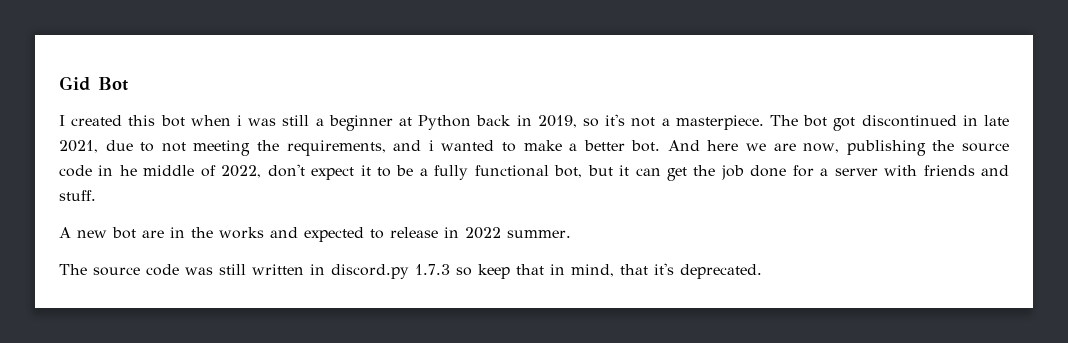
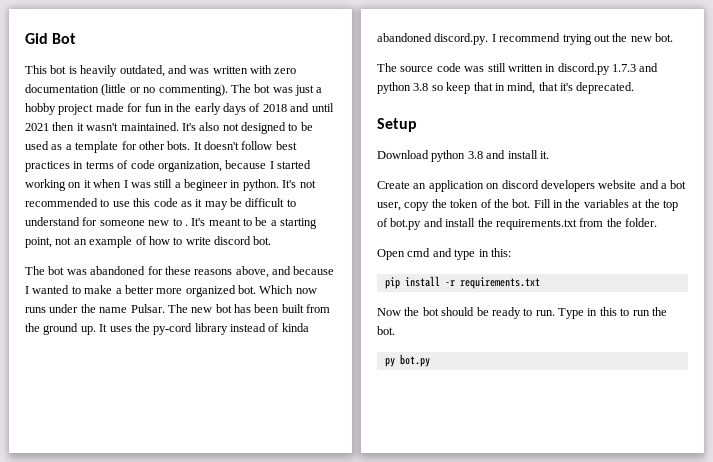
[59,114,1010,131] [59,140,434,156] I created this bot when i was still a beginner at Python back in 2019, so it's not a masterpiece. The bot got discontinued in late 2021, due to not meeting the requirements, and i -> [25,65,297,77] [25,84,323,96] [25,103,334,115] [25,122,313,134] [25,141,297,153] [25,160,311,172] [25,179,316,191] [25,198,296,210] [25,217,318,229] [25,236,272,248] [25,266,335,278] [25,286,29,294] This bot is heavily outdated, and was written with zero documentation (little or no commenting). The bot was just a hobby project made for fun in the early days of 2018 and until 2021 then it wasn't maintained. It's also not designed to be used as a template for other bots. It doesn't follow best practices in terms of code organization, because I started working on it when I was still a begineer in python. It's not recommended to use this code as it may be difficult to understand for someone new to . It's meant to be a starting point, not an example of how to write discord bot. // The bot was abandoned for these reasons above, and because I
[631,140,1010,156] [59,164,1010,181] [59,190,96,201] [59,227,571,242] bot. And here we are now, publishing the source code in he middle of 2022, don't expect it to be a fully functional bot, but it can get the job done for a server with friends and stuff. // A new bot are in the works and expected to release in 2022 summer. -> [156,285,317,297] [25,304,331,313] [25,323,309,335] [377,33,673,45] more organized bot. Which now runs under the name Pulsar. The new bot has been built from the ground up. It uses the py-cord library instead of kinda abandoned discord.py. I recommend trying out the new bot.
(450, 269) none -> [639,63,659,72] [377,82,429,94] and python 3.8
(762, 271) none -> [377,118,417,132] [377,150,549,162] [377,180,687,192] [377,199,678,211] [377,218,657,230] [377,248,511,260] [384,276,540,289] [377,307,667,319] [377,326,395,335] [384,354,430,367] // Setup // Download python 3.8 and install it. // Create an application on discord developers website and a bot user, copy the token of the bot. Fill in the variables at the top of bot.py and install the requirements.txt from the folder. // Open cmd and type in this: // pip install -r requirements.txt // Now the bot should be ready to run. Type in this to run the bot. // py bot.py

